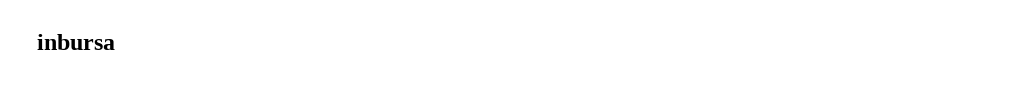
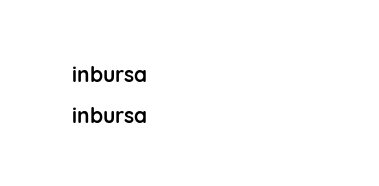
[37,34,115,50] inbursa -> [72,66,147,82] [72,107,147,123] inbursa // inbursa

